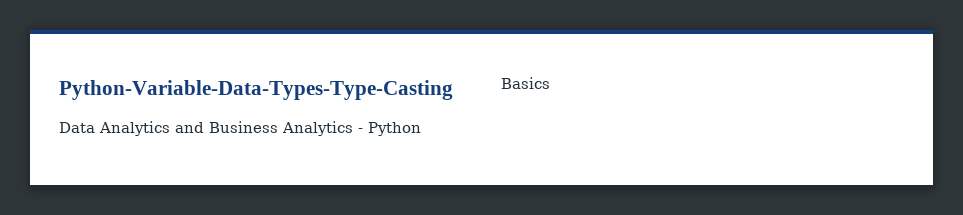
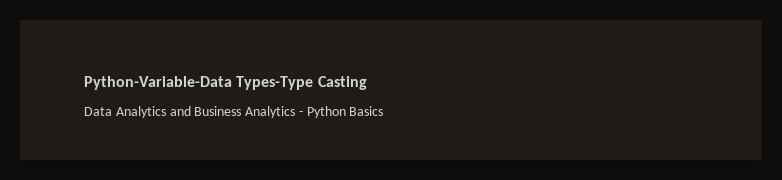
[59,80,453,100] Python-Variable-Data-Types-Type-Casting -> [84,76,367,90] Python-Variable-Data Types-Type Casting

